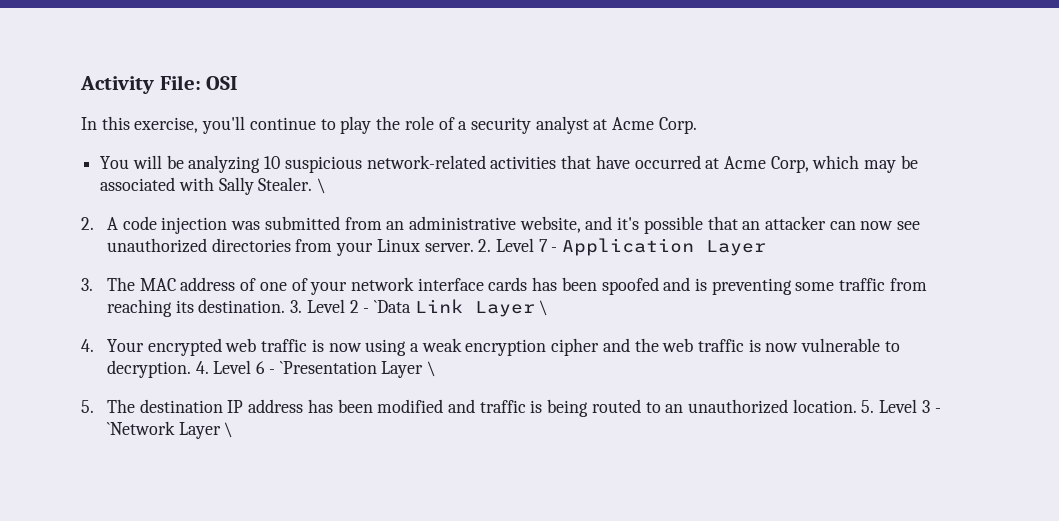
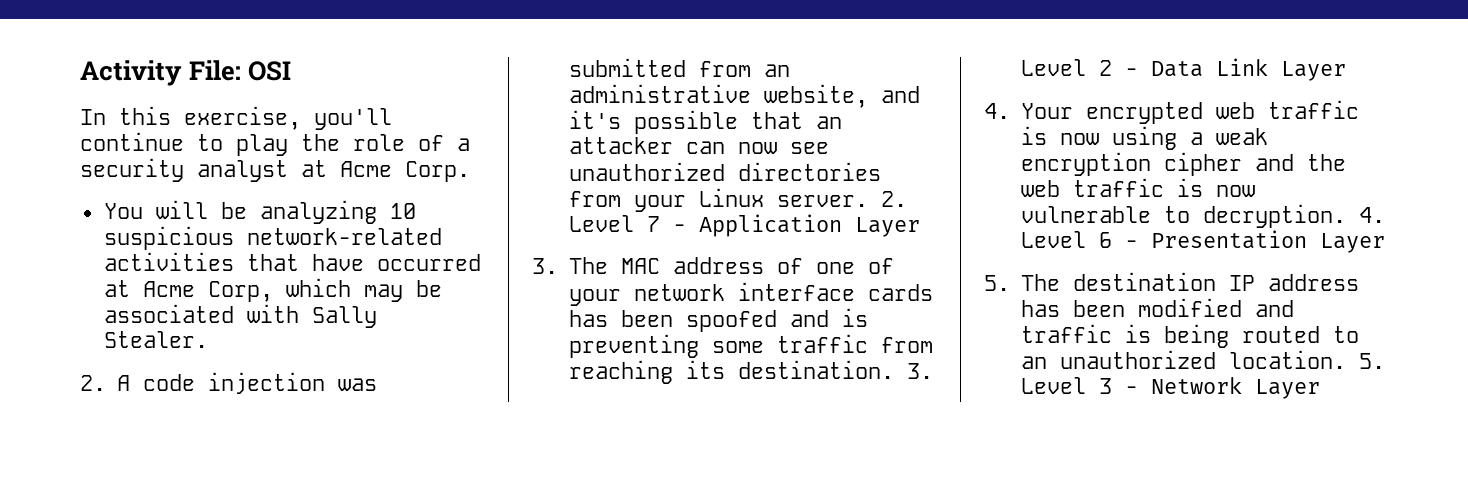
[317,178,327,194] \ -> (208, 339) none
[373,300,411,313] `Data -> [1150,61,1203,77] Data
[539,300,549,316] \ -> (1346, 71) none
[279,361,436,378] `Presentation Layer \ -> [1150,230,1385,253] Presentation Layer
[106,421,234,439] `Network Layer \ -> [1150,377,1320,399] Network Layer

